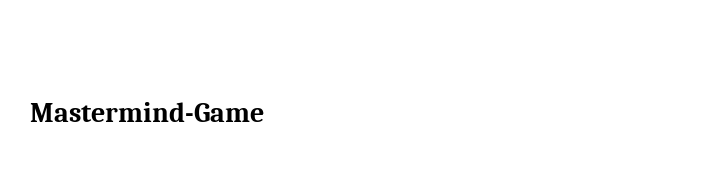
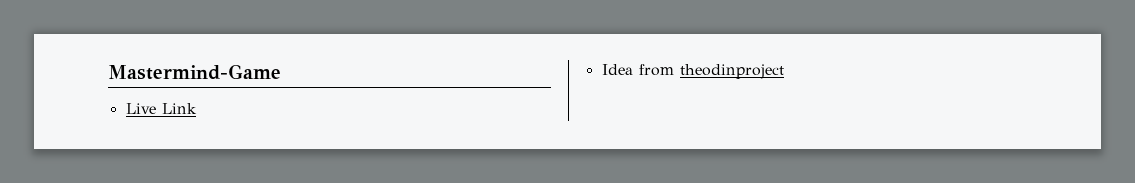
(264, 112) none -> [125,103,197,114] [601,64,784,79] // Live Link // Idea from theodinproject

